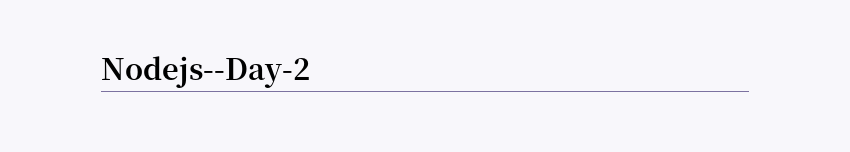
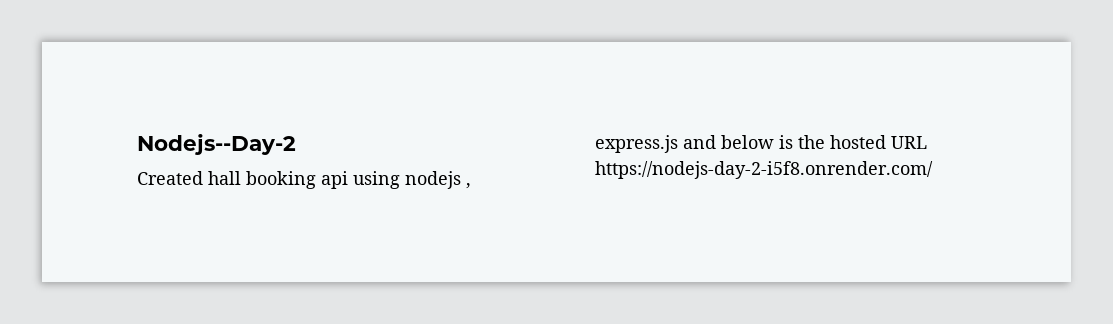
(310, 72) none -> [137,171,471,189] [595,135,927,153] [595,161,933,179] // Created hall booking api using nodejs , express.js and below is the hosted URL https://nodejs-day-2-i5f8.onrender.com/

